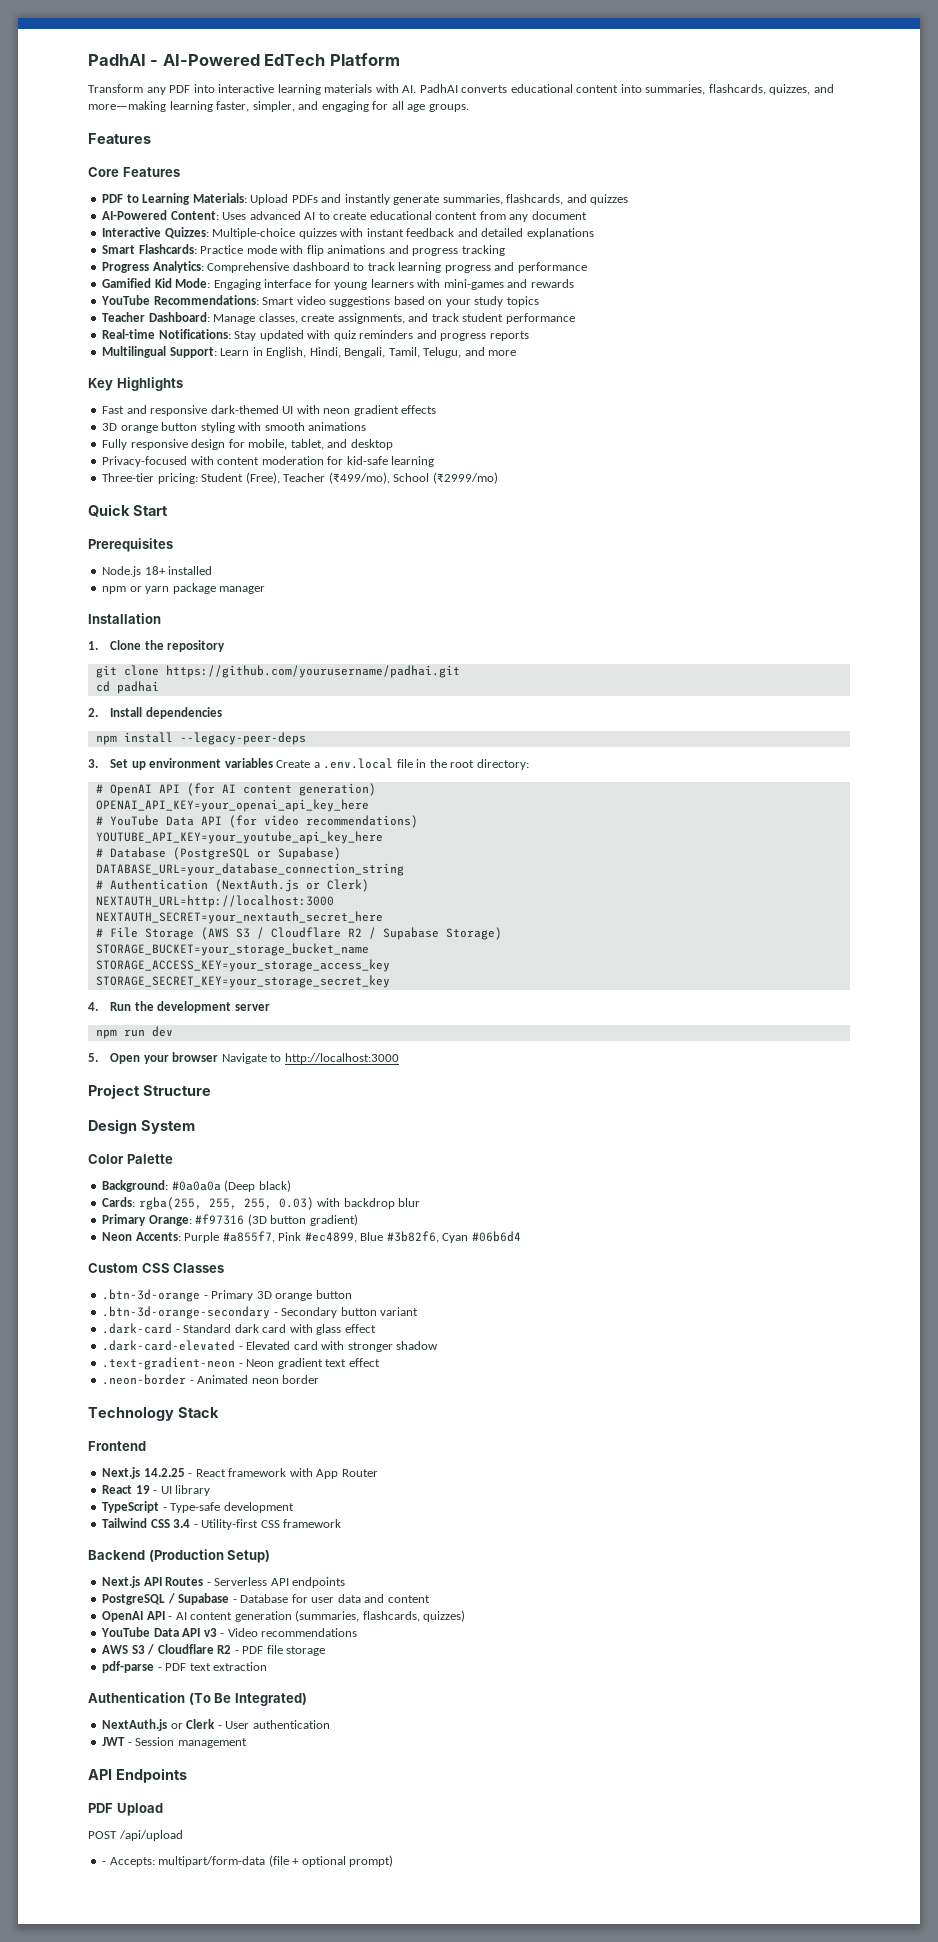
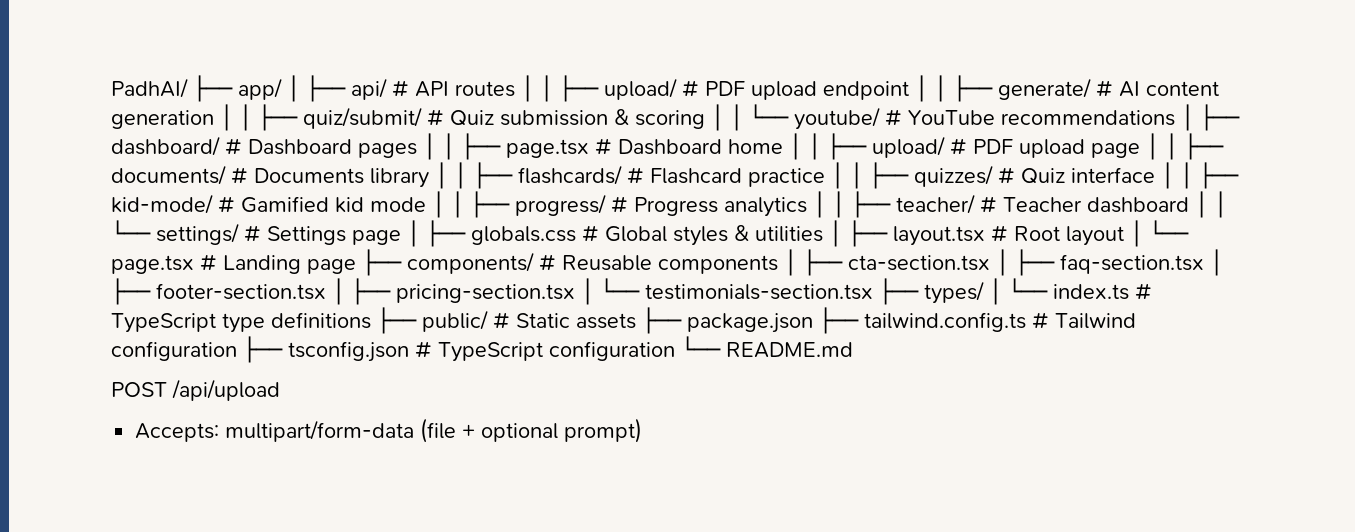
[88,53,400,66] [88,84,834,95] [88,101,469,112] [88,133,151,144] [88,167,180,177] [102,193,629,205] [102,210,587,222] [102,227,594,239] [102,244,505,256] [102,261,587,273] [102,278,574,290] [101,295,539,307] [102,312,575,324] [102,329,529,341] [102,346,517,358] [88,377,183,391] [102,405,437,416] [102,422,367,433] [102,439,393,450] [102,456,435,467] [102,472,498,484] [88,504,168,517] [88,538,173,552] [102,566,213,577] [102,583,266,594] [88,613,161,624] [88,640,226,652] [95,665,460,678] [95,681,159,694] [88,707,222,719] [95,732,306,745] [88,758,529,770] [95,783,376,796] [95,799,369,812] [95,815,418,828] [95,831,383,844] [95,847,341,860] [95,863,404,876] [95,879,369,892] [95,895,334,908] [95,911,383,924] [95,927,502,940] [95,943,369,956] [95,959,390,972] [95,975,390,988] [88,1001,270,1013] [95,1026,173,1039] [88,1052,399,1064] [88,1084,211,1099] [88,1119,195,1134] [88,1154,173,1164] [102,1180,291,1192] [102,1197,421,1210] [102,1214,358,1226] [102,1231,521,1243] [88,1263,225,1273] [102,1289,352,1302] [102,1306,419,1319] [102,1323,376,1335] [102,1340,439,1352] [102,1357,380,1370] [102,1374,320,1385] [88,1407,219,1421] [88,1441,146,1451] [102,1467,378,1479] [102,1485,211,1496] [102,1501,294,1513] [102,1518,342,1530] [88,1549,271,1563] [102,1576,346,1588] [102,1593,430,1605] [102,1610,466,1622] [101,1627,358,1637] [102,1644,326,1656] [102,1661,268,1673] [88,1692,307,1706] [102,1719,330,1731] [102,1737,247,1748] [88,1768,187,1783] [88,1803,163,1816] PadhAI - AI-Powered EdTech Platform // Transform any PDF into interactive learning materials with AI. PadhAI converts educational content into summaries, flashcards, quizzes, and more—making learning faster, simpler, and engaging for all age groups. // Features // Core Features // PDF to Learning Materials: Upload PDFs and instantly generate summaries, flashcards, and quizzes // AI-Powered Content: Uses advanced AI to create educational content from any document // Interactive Quizzes: Multiple-choice quizzes with instant feedback and detailed explanations // Smart Flashcards: Practice mode with flip animations and progress tracking // Progress Analytics: Comprehensive dashboard to track learning progress and performance // Gamified Kid Mode: Engaging interface for young learners with mini-games and rewards // YouTube Recommendations: Smart video suggestions based on your study topics // Teacher Dashboard: Manage classes, create assignments, and track student performance // Real-time Notifications: Stay updated with quiz reminders and progress reports // Multilingual Support: Learn in English, Hindi, Bengali, Tamil, Telugu, and more // Key Highlights // Fast and responsive dark-themed UI with neon gradient effects // 3D orange button styling with smooth animations // Fully responsive design for mobile, tablet, and desktop // Privacy-focused with content moderation for kid-safe learning // Three-tier pricing: Student (Free), Teacher (₹499/mo), School (₹2999/mo) // Quick Start // Prerequisites // Node.js 18+ installed // npm or yarn package manager // Installation // 1. Clone the repository // git clone https://github.com/yourusername/padhai.git // cd padhai // 2. Install dependencies // npm install --legacy-peer-deps // 3. Set up environment variables Create a .env.local file in the root directory: // # OpenAI API (for AI content generation) // OPENAI_API_KEY=your_openai_api_key_here // # YouTube Data API (for video recommendations) // YOUTUBE_API_KEY=your_youtube_api_key_here // # Database (PostgreSQL or Supabase) // DATABASE_URL=your_database_connection_string // # Authentication (NextAuth.js or Clerk) // NEXTAUTH_URL=http://localhost:3000 // NEXTAUTH_SECRET=your_nextauth_secret_here // # File Storage (AWS S3 / Cloudflare R2 / Supabase Storage) // STORAGE_BUCKET=your_storage_bucket_name // STORAGE_ACCESS_KEY=your_storage_access_key // STORAGE_SECRET_KEY=your_storage_secret_key // 4. Run the development server // npm run dev // 5. Open your browser Navigate to http://localhost:3000 // Project Structure // Design System // Color Palette // Background: #0a0a0a (Deep black) // Cards: rgba(255, 255, 255, 0.03) with backdrop blur // Primary Orange: #f97316 (3D button gradient) // Neon Accents: Purple #a855f7, Pink #ec4899, Blue #3b82f6, Cyan #06b6d4 // Custom CSS Classes // .btn-3d-orange - Primary 3D orange button // .btn-3d-orange-secondary - Secondary button variant // .dark-card - Standard dark card with glass effect // .dark-card-elevated - Elevated card with stronger shadow // .text-gradient-neon - Neon gradient text effect // .neon-border - Animated neon border // Technology Stack // Frontend // Next.js 14.2.25 - React framework with App Router // React 19 - UI library // TypeScript - Type-safe development // Tailwind CSS 3.4 - Utility-first CSS framework // Backend (Production Setup) // Next.js API Routes - Serverless API endpoints // PostgreSQL / Supabase - Database for user data and content // OpenAI API - AI content generation (summaries, flashcards, quizzes) // YouTube Data API v3 - Video recommendations // AWS S3 / Cloudflare R2 - PDF file storage // pdf-parse - PDF text extraction // Authentication (To Be Integrated) // NextAuth.js or Clerk - User authentication // JWT - Session management // API Endpoints // PDF Upload -> [111,75,1219,102] [111,104,1240,131] [111,133,1224,160] [111,162,1239,189] [111,191,1227,218] [111,220,1189,247] [111,249,1223,276] [111,278,1152,305] [111,307,1136,334] [111,336,853,363] PadhAI/ ├── app/ │ ├── api/ # API routes │ │ ├── upload/ # PDF upload endpoint │ │ ├── generate/ # AI content generation │ │ ├── quiz/submit/ # Quiz submission & scoring │ │ └── youtube/ # YouTube recommendations │ ├── dashboard/ # Dashboard pages │ │ ├── page.tsx # Dashboard home │ │ ├── upload/ # PDF upload page │ │ ├── documents/ # Documents library │ │ ├── flashcards/ # Flashcard practice │ │ ├── quizzes/ # Quiz interface │ │ ├── kid-mode/ # Gamified kid mode │ │ ├── progress/ # Progress analytics │ │ ├── teacher/ # Teacher dashboard │ │ └── settings/ # Settings page │ ├── globals.css # Global styles & utilities │ ├── layout.tsx # Root layout │ └── page.tsx # Landing page ├── components/ # Reusable components │ ├── cta-section.tsx │ ├── faq-section.tsx │ ├── footer-section.tsx │ ├── pricing-section.tsx │ └── testimonials-section.tsx ├── types/ │ └── index.ts # TypeScript type definitions ├── public/ # Static assets ├── package.json ├── tailwind.config.ts # Tailwind configuration ├── tsconfig.json # TypeScript configuration └── README.md
[102,1861,107,1865] - -> (280, 390) none

